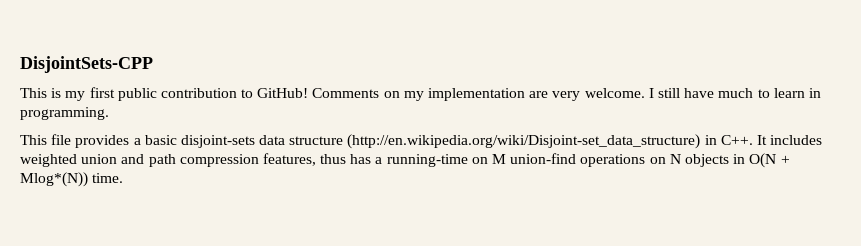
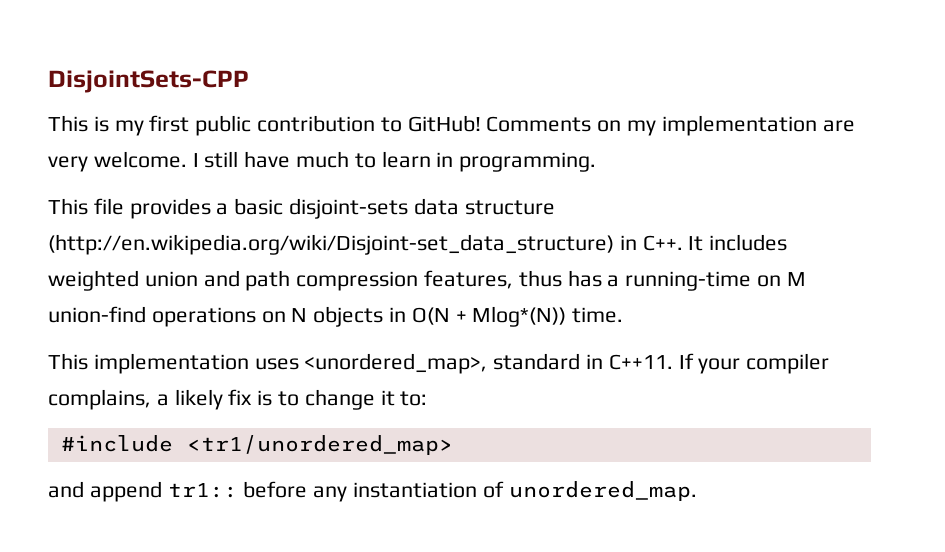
(124, 178) none -> [48,353,830,374] [48,389,428,410] [60,435,453,455] [48,481,697,502] // This implementation uses <unordered_map>, standard in C++11. If your compiler complains, a likely fix is to change it to: // #include <tr1/unordered_map> // and append tr1:: before any instantiation of unordered_map.

